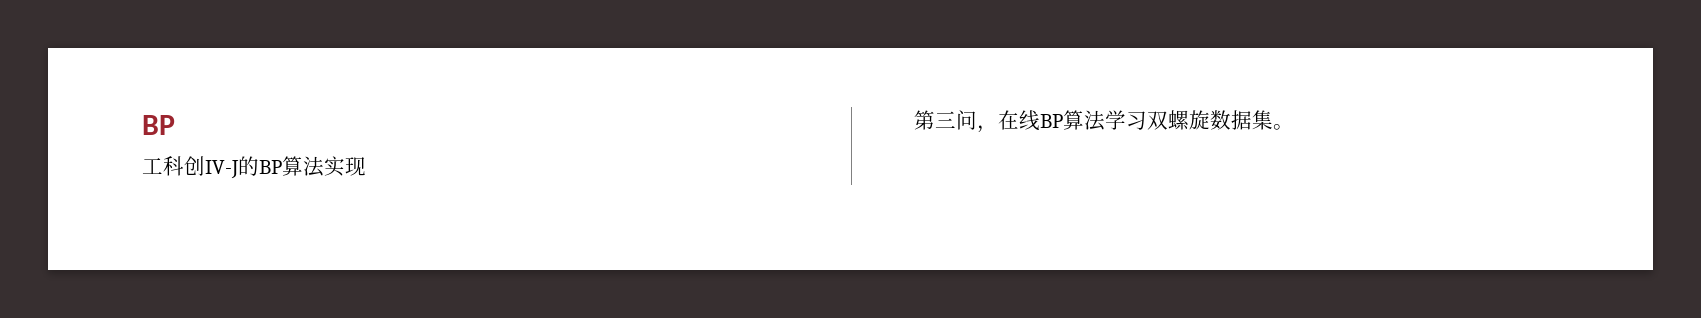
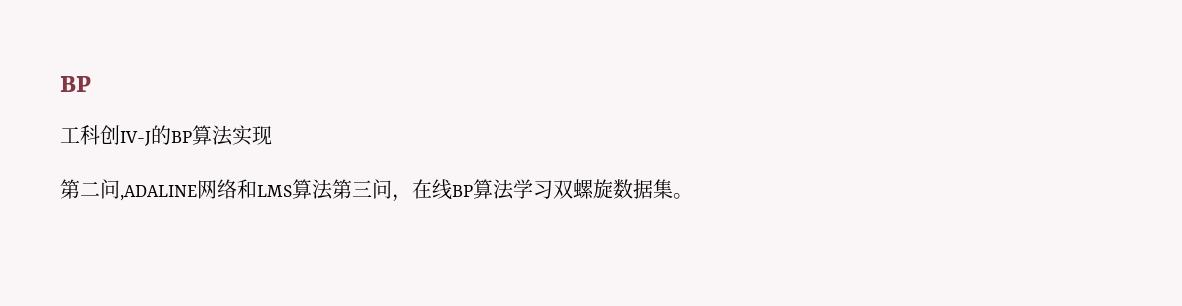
(935, 120) none -> [80,179,352,201] 二问,ADALINE网络和LMS算法第

